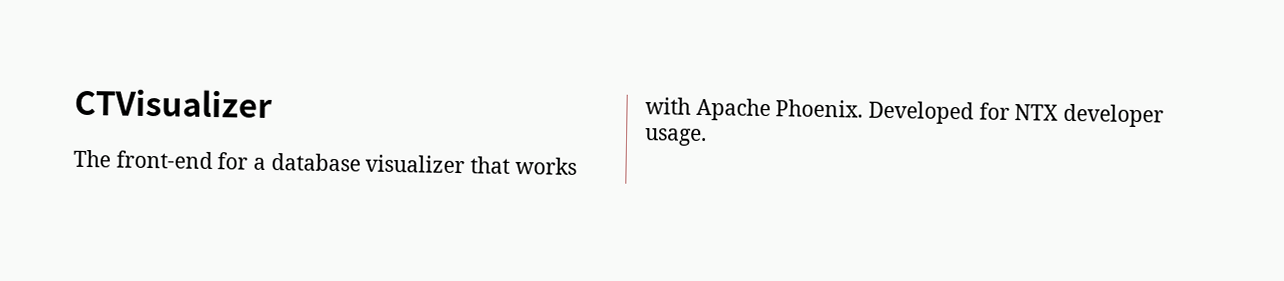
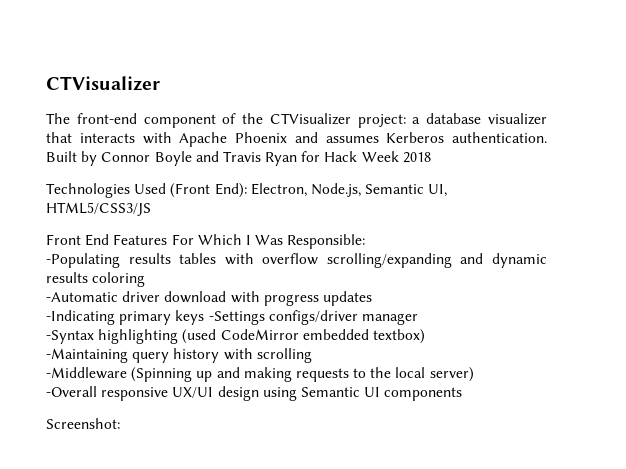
[217,152,249,170] for -> [143,113,406,128] component of the CTVisualizer project:
[514,156,577,175] works -> [79,133,135,143] interacts
[775,99,1165,128] [644,128,707,147] Phoenix. Developed for NTX developer usage. -> [235,132,547,143] [46,151,431,166] [46,183,448,198] [46,202,151,216] [46,234,366,249] [46,253,547,268] [46,272,146,287] [46,291,372,306] [46,310,418,325] [46,329,425,344] [46,348,312,363] [46,367,474,382] [46,386,463,401] [46,418,120,429] Phoenix and assumes Kerberos authentication. Built by Connor Boyle and Travis Ryan for Hack Week 2018 // Technologies Used (Front End): Electron, Node.js, Semantic UI, HTML5/CSS3/JS // Front End Features For Which I Was Responsible: // -Populating results tables with overflow scrolling/expanding and dynamic results coloring // -Automatic driver download with progress updates // -Indicating primary keys -Settings configs/driver manager // -Syntax highlighting (used CodeMirror embedded textbox) // -Maintaining query history with scrolling // -Middleware (Spinning up and making requests to the local server) // -Overall responsive UX/UI design using Semantic UI components // Screenshot:

